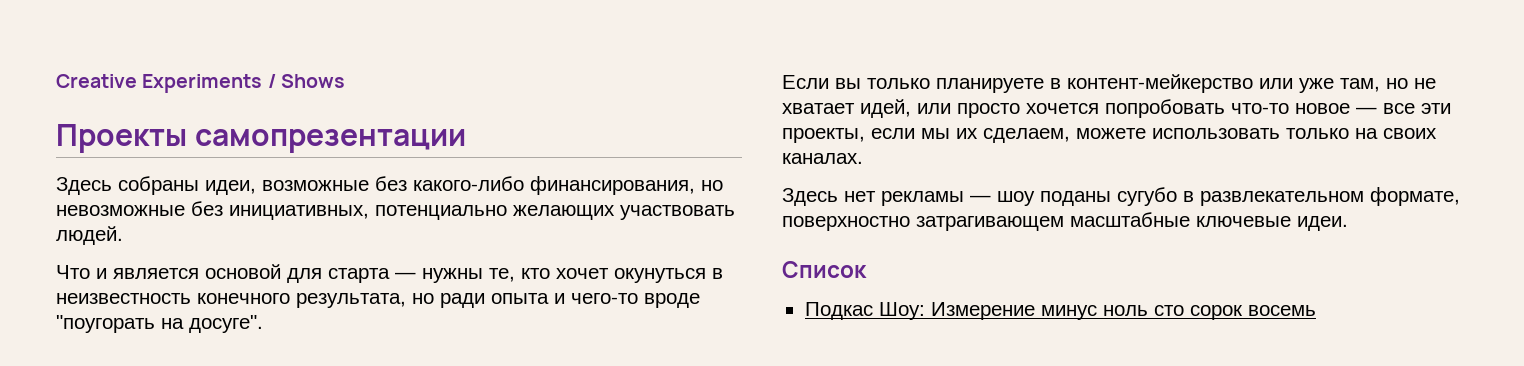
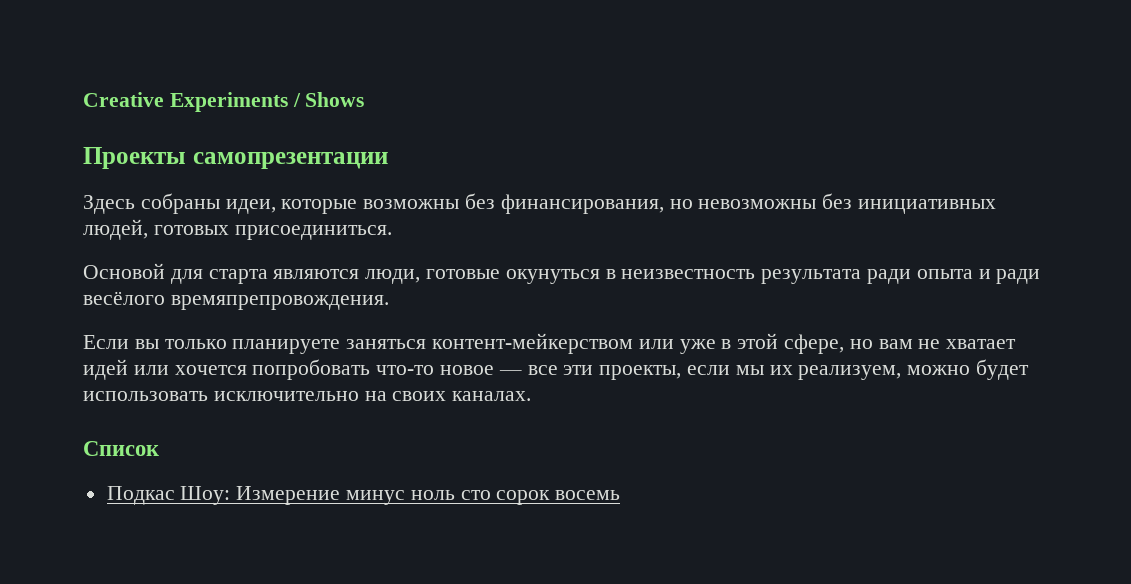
[262,176,723,195] [56,201,735,220] [56,226,123,245] [56,264,723,283] [56,293,700,308] [56,315,263,333] [782,74,1436,93] [782,99,1020,118] возможные без какого-либо финансирования, но невозможные без инициативных, потенциально желающих участвовать людей. // Что и является основой для старта — нужны те, кто хочет окунуться в неизвестность конечного результата, но ради опыта и чего-то вроде "поугорать на досуге". // Если вы только планируете в контент-мейкерство или уже там, но не хватает идей, или просто -> [281,193,997,214] [83,219,392,240] [83,263,1041,284] [83,291,389,310] [83,333,1017,354] [83,359,169,380] которые возможны без финансирования, но невозможны без инициативных людей, готовых присоединиться. // Основой для старта являются люди, готовые окунуться в неизвестность результата ради опыта и ради весёлого времяпрепровождения. // Если вы только планируете заняться контент-мейкерством или уже в этой сфере, но вам не хватает идей или
[983,128,1437,143] [782,153,863,164] [782,187,1460,206] [782,212,1348,231] сделаем, можете использовать только на своих каналах. // Здесь нет рекламы — шоу поданы сугубо в развлекательном формате, поверхностно затрагивающем масштабные ключевые идеи. -> [798,359,1030,380] [83,391,532,401] реализуем, можно будет использовать исключительно на своих каналах.

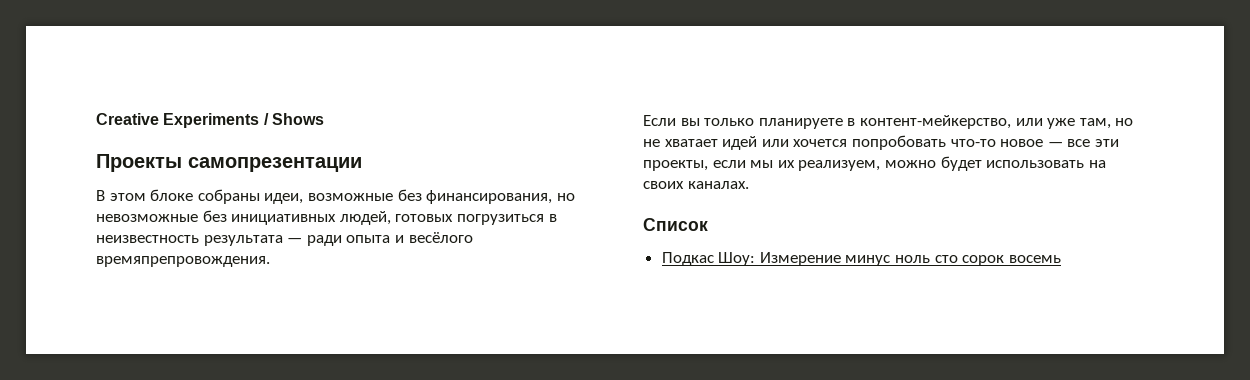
[83,193,460,214] Здесь собраны идеи, которые возможны -> [96,189,393,204] В этом блоке собраны идеи, возможные
[698,199,817,209] невозможны -> [96,214,198,222] невозможные
[234,225,392,240] [83,263,600,284] присоединиться. // Основой для старта являются люди, готовые окунуться -> [456,214,544,225] погрузиться
(862, 276) none -> [287,238,303,243] —
[996,269,1041,284] ради -> (404, 239) none
[346,333,913,354] заняться контент-мейкерством или уже в этой сфере, но вам -> [847,115,1134,129] в контент-мейкерство, или уже там, но
[213,391,359,401] исключительно -> (1085, 164) none

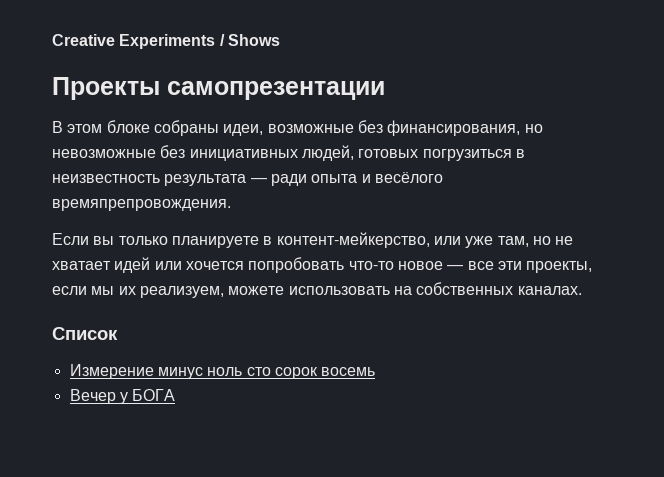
[884,156,982,171] можно будет -> [228,286,285,295] можете
[643,181,684,189] своих -> [416,282,514,295] собственных
[661,252,756,266] Подкас Шоу: -> (118, 333) none
(1061, 259) none -> [69,389,176,404] // Вечер у БОГА

